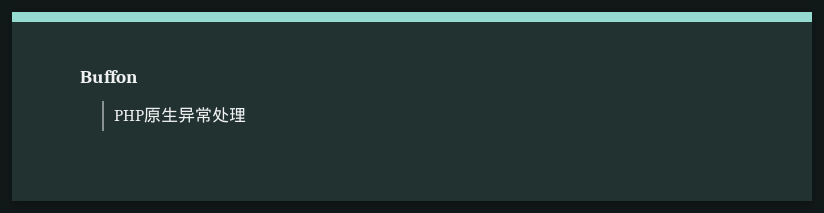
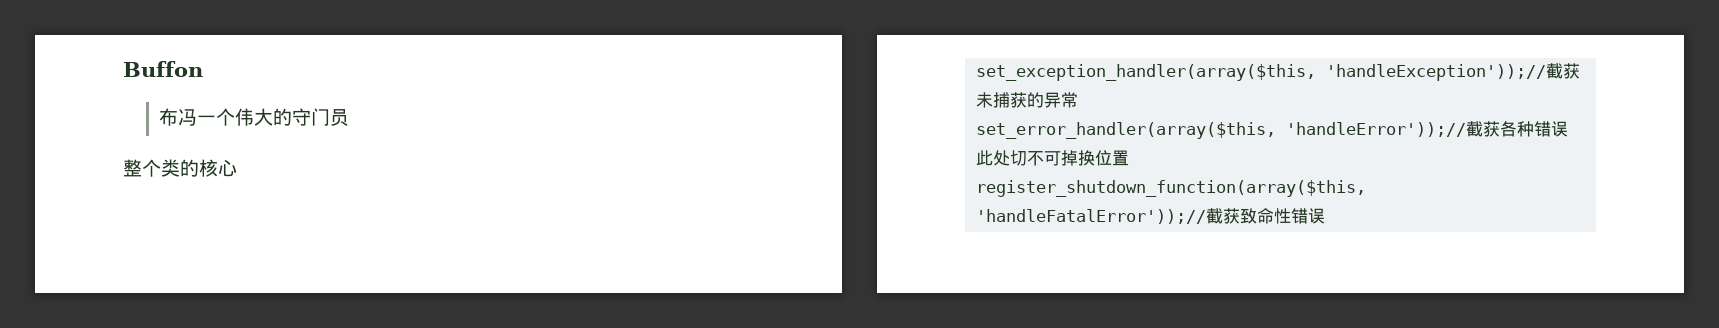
[113,107,246,123] PHP原生异常处理 -> [159,108,350,126] [123,159,237,177] [976,63,1581,81] [976,92,1079,108] [976,121,1569,139] [976,150,1130,166] [976,180,1367,197] [976,208,1326,224] 布冯一个伟大的守门员 // 整个类的核心 // set_exception_handler(array($this, 'handleException'));//截获未捕获的异常 // set_error_handler(array($this, 'handleError'));//截获各种错误此处切不可掉换位置 // register_shutdown_function(array($this, 'handleFatalError'));//截获致命性错误

